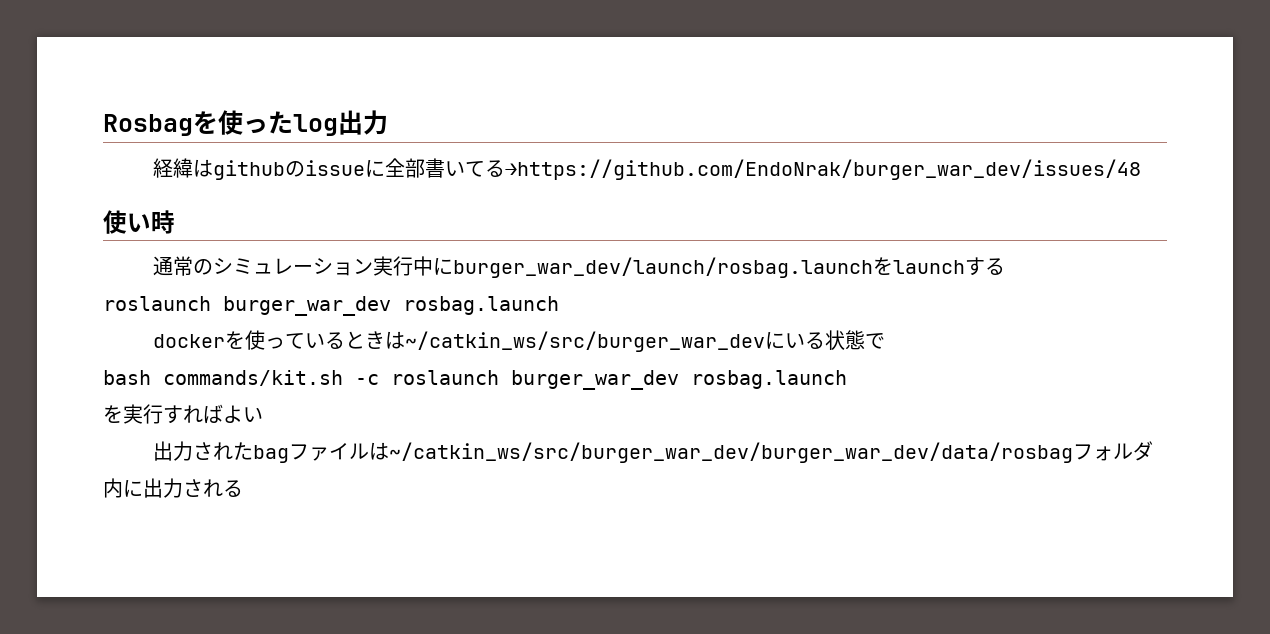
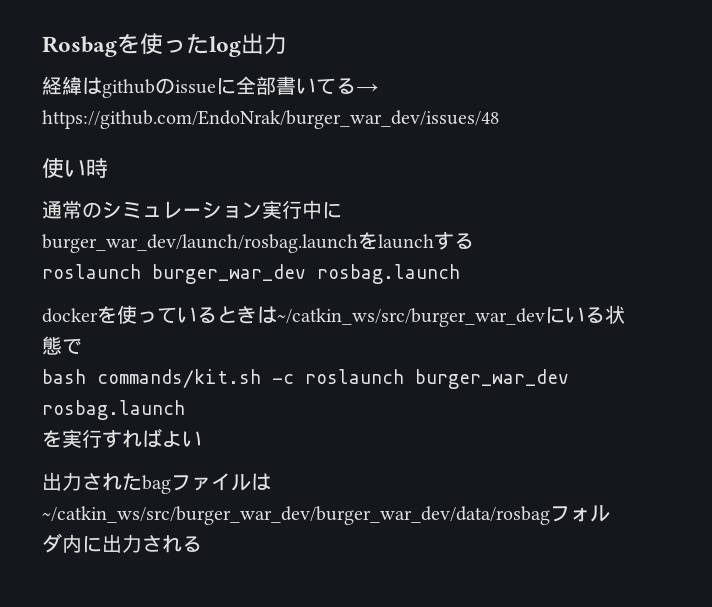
[505,159,1142,180] →https://github.com/EndoNrak/burger_war_dev/issues/48 -> [356,83,379,93] [42,110,499,129] → https://github.com/EndoNrak/burger_war_dev/issues/48

